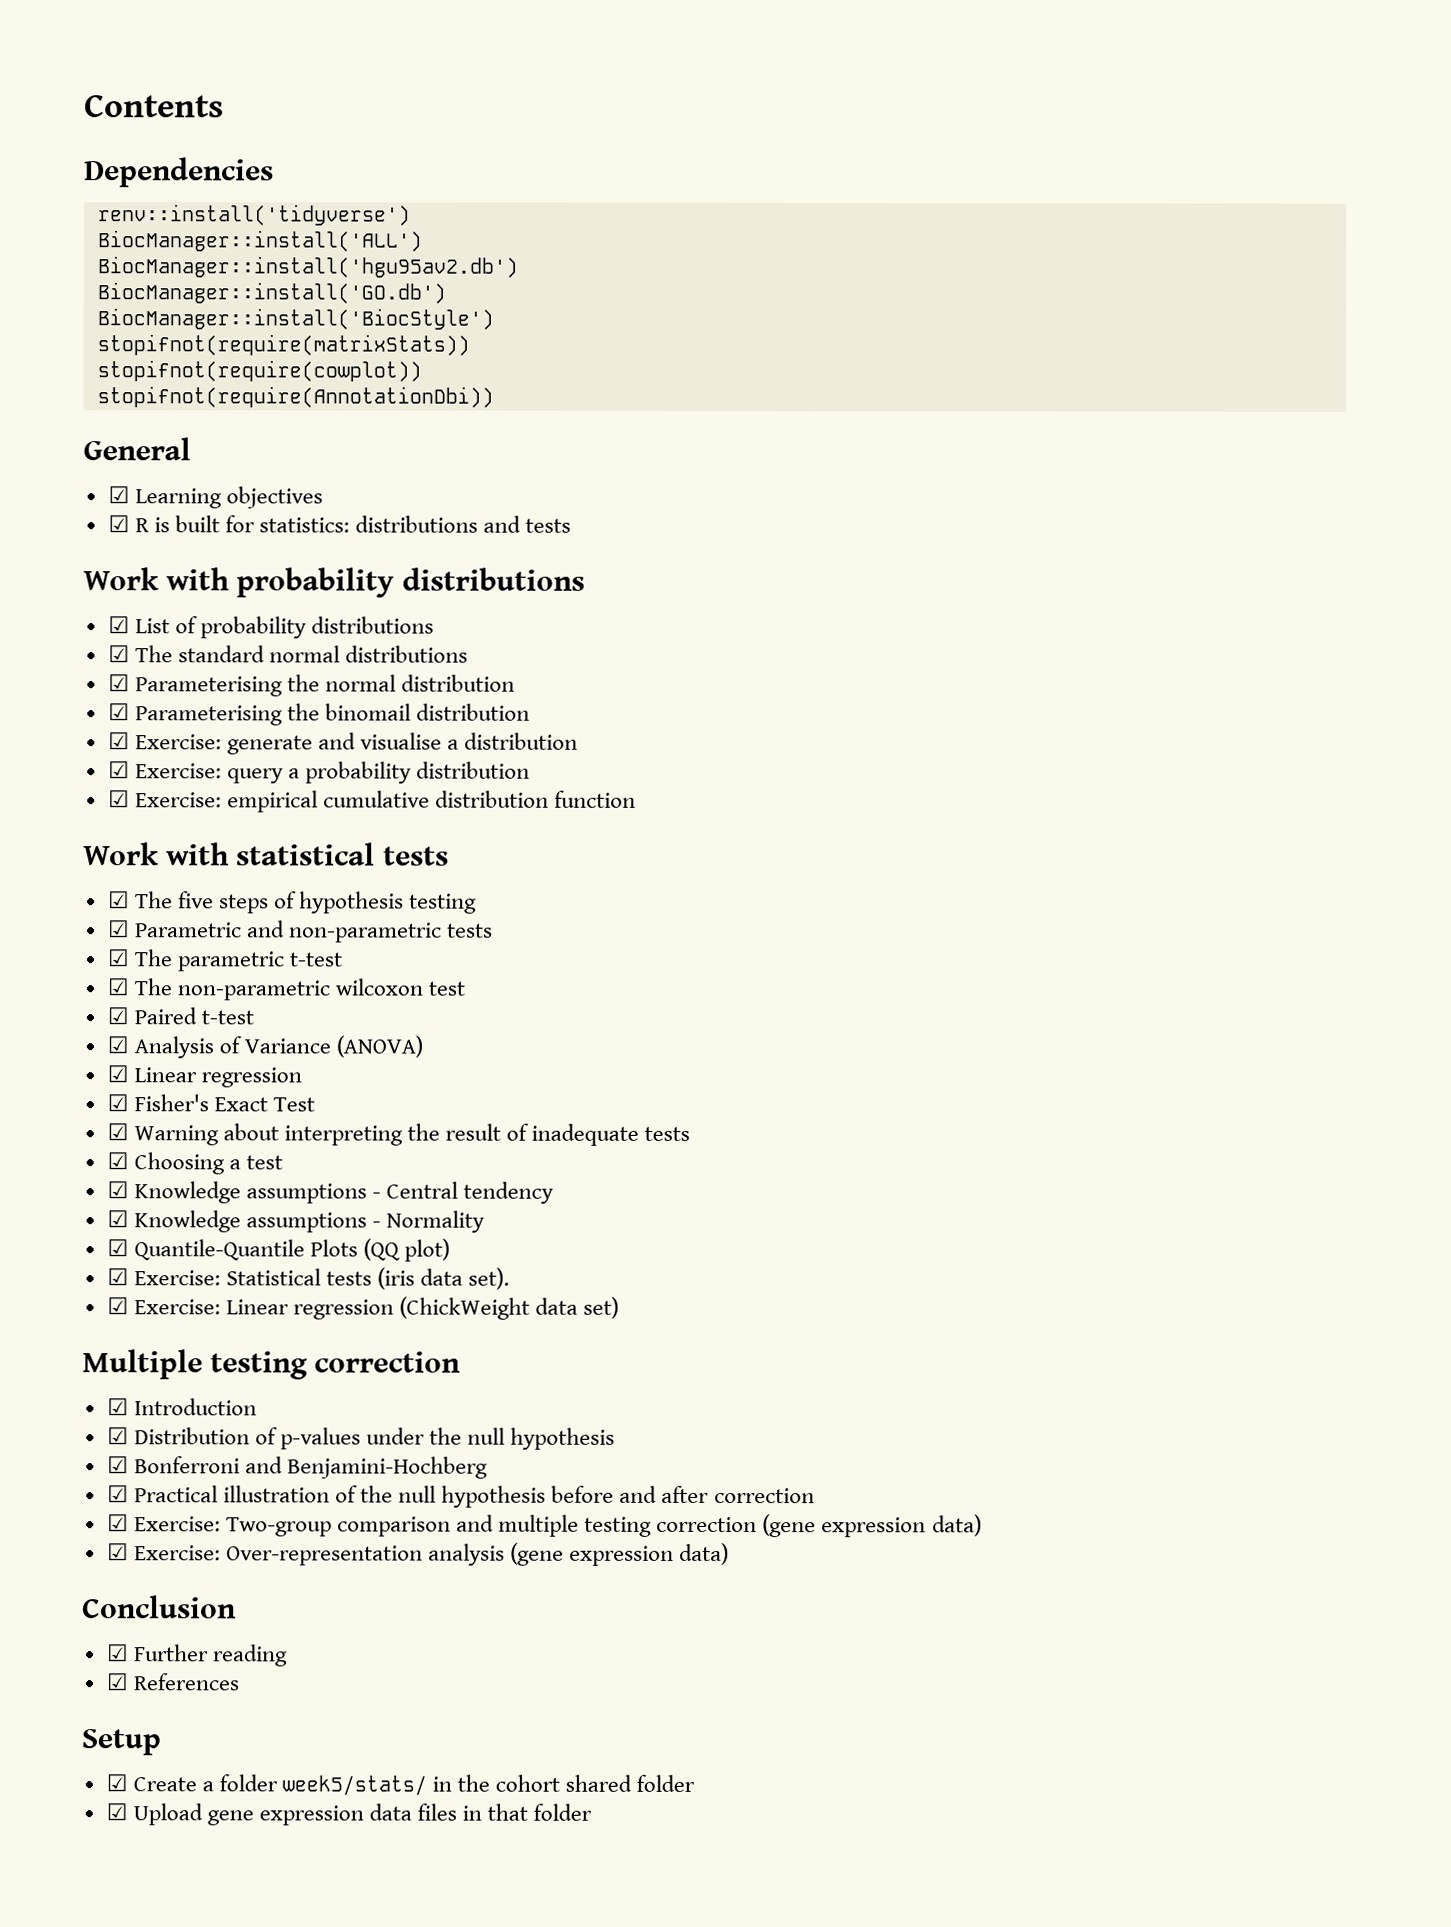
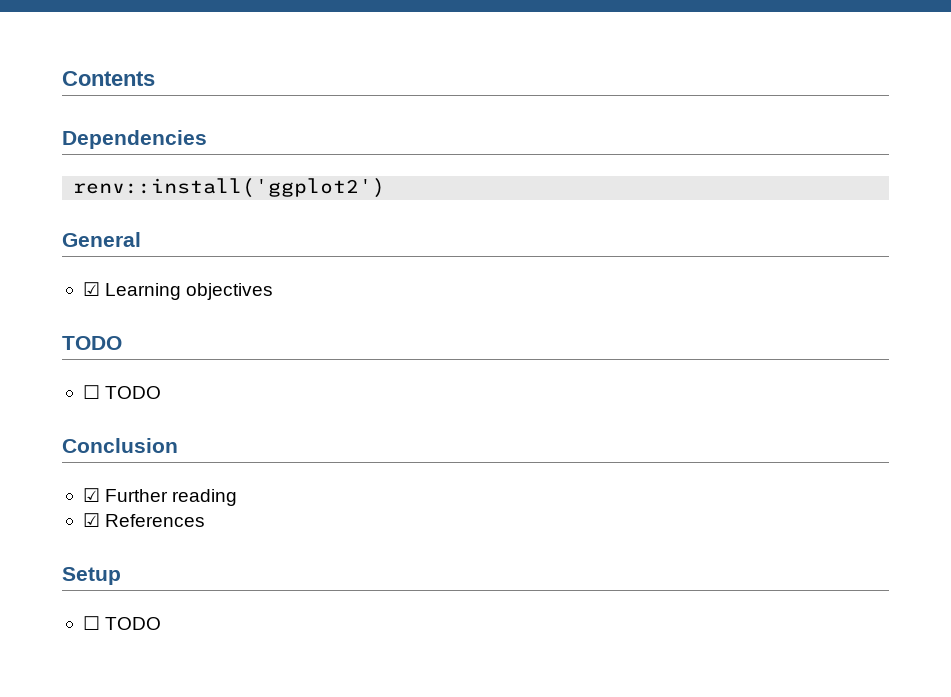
[97,204,411,226] [96,230,423,252] [96,256,518,278] [96,282,446,304] [96,308,494,330] [96,334,470,356] [96,360,422,382] [96,386,494,408] [83,437,191,461] [107,486,323,509] [107,515,572,533] [83,567,585,598] [107,616,435,639] [107,645,469,663] [107,674,516,697] [107,703,531,726] [107,732,579,755] [107,761,531,784] [107,790,637,813] [83,842,449,866] [107,891,478,914] [107,920,494,943] [106,949,343,972] [106,978,466,1001] [106,1007,254,1025] [106,1035,424,1059] [106,1065,302,1088] [106,1094,315,1112] [106,1123,691,1146] [106,1152,283,1175] [106,1181,555,1204] [106,1210,486,1233] [106,1238,451,1262] [106,1267,511,1290] [106,1296,620,1320] [82,1349,462,1380] [106,1398,257,1416] [106,1427,616,1450] [106,1456,488,1479] [106,1485,815,1508] [106,1514,982,1538] [106,1542,730,1566] renv::install('tidyverse') // BiocManager::install('ALL') // BiocManager::install('hgu95av2.db') // BiocManager::install('GO.db') // BiocManager::install('BiocStyle') // stopifnot(require(matrixStats)) // stopifnot(require(cowplot)) // stopifnot(require(AnnotationDbi)) // General // ☑ Learning objectives // ☑ R is built for statistics: distributions and tests // Work with probability distributions // ☑ List of probability distributions // ☑ The standard normal distributions // ☑ Parameterising the normal distribution // ☑ Parameterising the binomail distribution // ☑ Exercise: generate and visualise a distribution // ☑ Exercise: query a probability distribution // ☑ Exercise: empirical cumulative distribution function // Work with statistical tests // ☑ The five steps of hypothesis testing // ☑ Parametric and non-parametric tests // ☑ The parametric t-test // ☑ The non-parametric wilcoxon test // ☑ Paired t-test // ☑ Analysis of Variance (ANOVA) // ☑ Linear regression // ☑ Fisher's Exact Test // ☑ Warning about interpreting the result of inadequate tests // ☑ Choosing a test // ☑ Knowledge assumptions - Central tendency // ☑ Knowledge assumptions - Normality // ☑ Quantile-Quantile Plots (QQ plot) // ☑ Exercise: Statistical tests (iris data set). // ☑ Exercise: Linear regression (ChickWeight data set) // Multiple testing correction // ☑ Introduction // ☑ Distribution of p-values under the null hypothesis // ☑ Bonferroni and Benjamini-Hochberg // ☑ Practical illustration of the null hypothesis before and after correction // ☑ Exercise: Two-group comparison and multiple testing correction (gene expression data) // ☑ Exercise: Over-representation analysis (gene expression data) -> [73,178,386,198] [62,232,141,247] [82,282,274,300] [62,336,122,350] [82,385,162,399] renv::install('ggplot2') // General // ☑ Learning objectives // TODO // ☐ TODO
[105,1774,696,1796] [105,1803,593,1826] ☑ Create a folder week5/stats/ in the cohort shared folder // ☑ Upload gene expression data files in that folder -> [82,616,162,630] ☐ TODO

